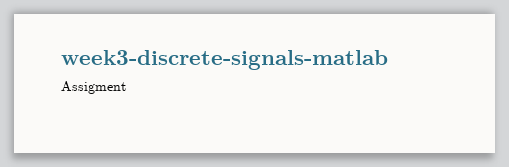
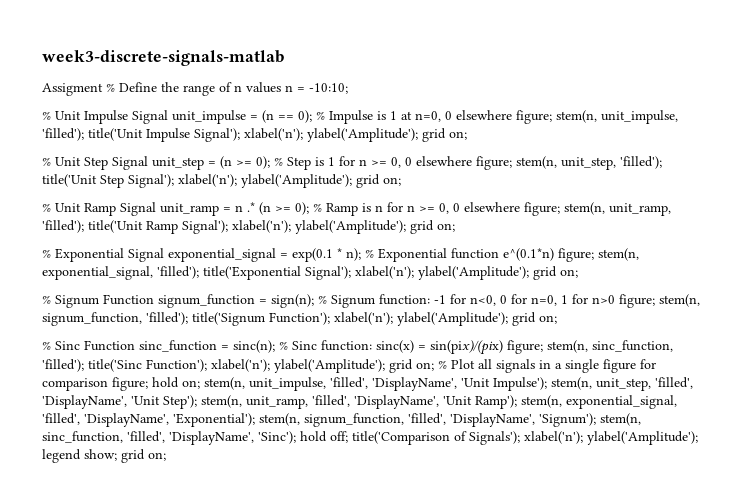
(126, 87) none -> [106,82,348,96] [42,110,678,124] [42,128,467,142] [42,156,662,170] [42,174,401,188] [42,202,671,216] [42,220,455,234] [42,248,639,262] [42,266,578,280] [42,294,700,308] [42,312,557,326] [42,340,673,355] [42,359,656,373] [42,377,693,391] [42,395,677,409] [42,413,641,427] [42,431,698,445] [42,449,166,463] % Define the range of n values n = -10:10; // % Unit Impulse Signal unit_impulse = (n == 0); % Impulse is 1 at n=0, 0 elsewhere figure; stem(n, unit_impulse, 'filled'); title('Unit Impulse Signal'); xlabel('n'); ylabel('Amplitude'); grid on; // % Unit Step Signal unit_step = (n >= 0); % Step is 1 for n >= 0, 0 elsewhere figure; stem(n, unit_step, 'filled'); title('Unit Step Signal'); xlabel('n'); ylabel('Amplitude'); grid on; // % Unit Ramp Signal unit_ramp = n .* (n >= 0); % Ramp is n for n >= 0, 0 elsewhere figure; stem(n, unit_ramp, 'filled'); title('Unit Ramp Signal'); xlabel('n'); ylabel('Amplitude'); grid on; // % Exponential Signal exponential_signal = exp(0.1 * n); % Exponential function e^(0.1*n) figure; stem(n, exponential_signal, 'filled'); title('Exponential Signal'); xlabel('n'); ylabel('Amplitude'); grid on; // % Signum Function signum_function = sign(n); % Signum function: -1 for n<0, 0 for n=0, 1 for n>0 figure; stem(n, signum_function, 'filled'); title('Signum Function'); xlabel('n'); ylabel('Amplitude'); grid on; // % Sinc Function sinc_function = sinc(n); % Sinc function: sinc(x) = sin(pix)/(pix) figure; stem(n, sinc_function, 'filled'); title('Sinc Function'); xlabel('n'); ylabel('Amplitude'); grid on; % Plot all signals in a single figure for comparison figure; hold on; stem(n, unit_impulse, 'filled', 'DisplayName', 'Unit Impulse'); stem(n, unit_step, 'filled', 'DisplayName', 'Unit Step'); stem(n, unit_ramp, 'filled', 'DisplayName', 'Unit Ramp'); stem(n, exponential_signal, 'filled', 'DisplayName', 'Exponential'); stem(n, signum_function, 'filled', 'DisplayName', 'Signum'); stem(n, sinc_function, 'filled', 'DisplayName', 'Sinc'); hold off; title('Comparison of Signals'); xlabel('n'); ylabel('Amplitude'); legend show; grid on;

